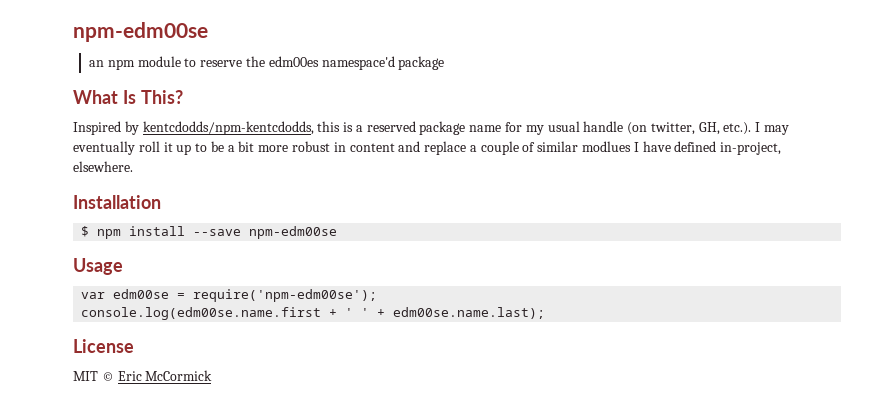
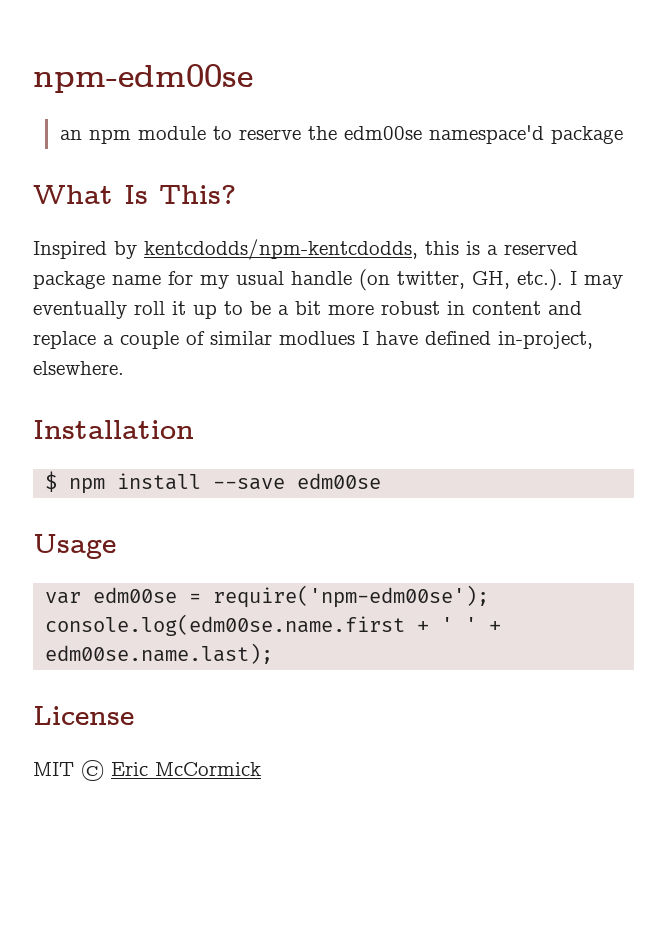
[268,56,319,67] edm00es -> [343,126,422,140] edm00se
[249,226,338,239] npm-edm00se -> [297,473,382,489] edm00se

